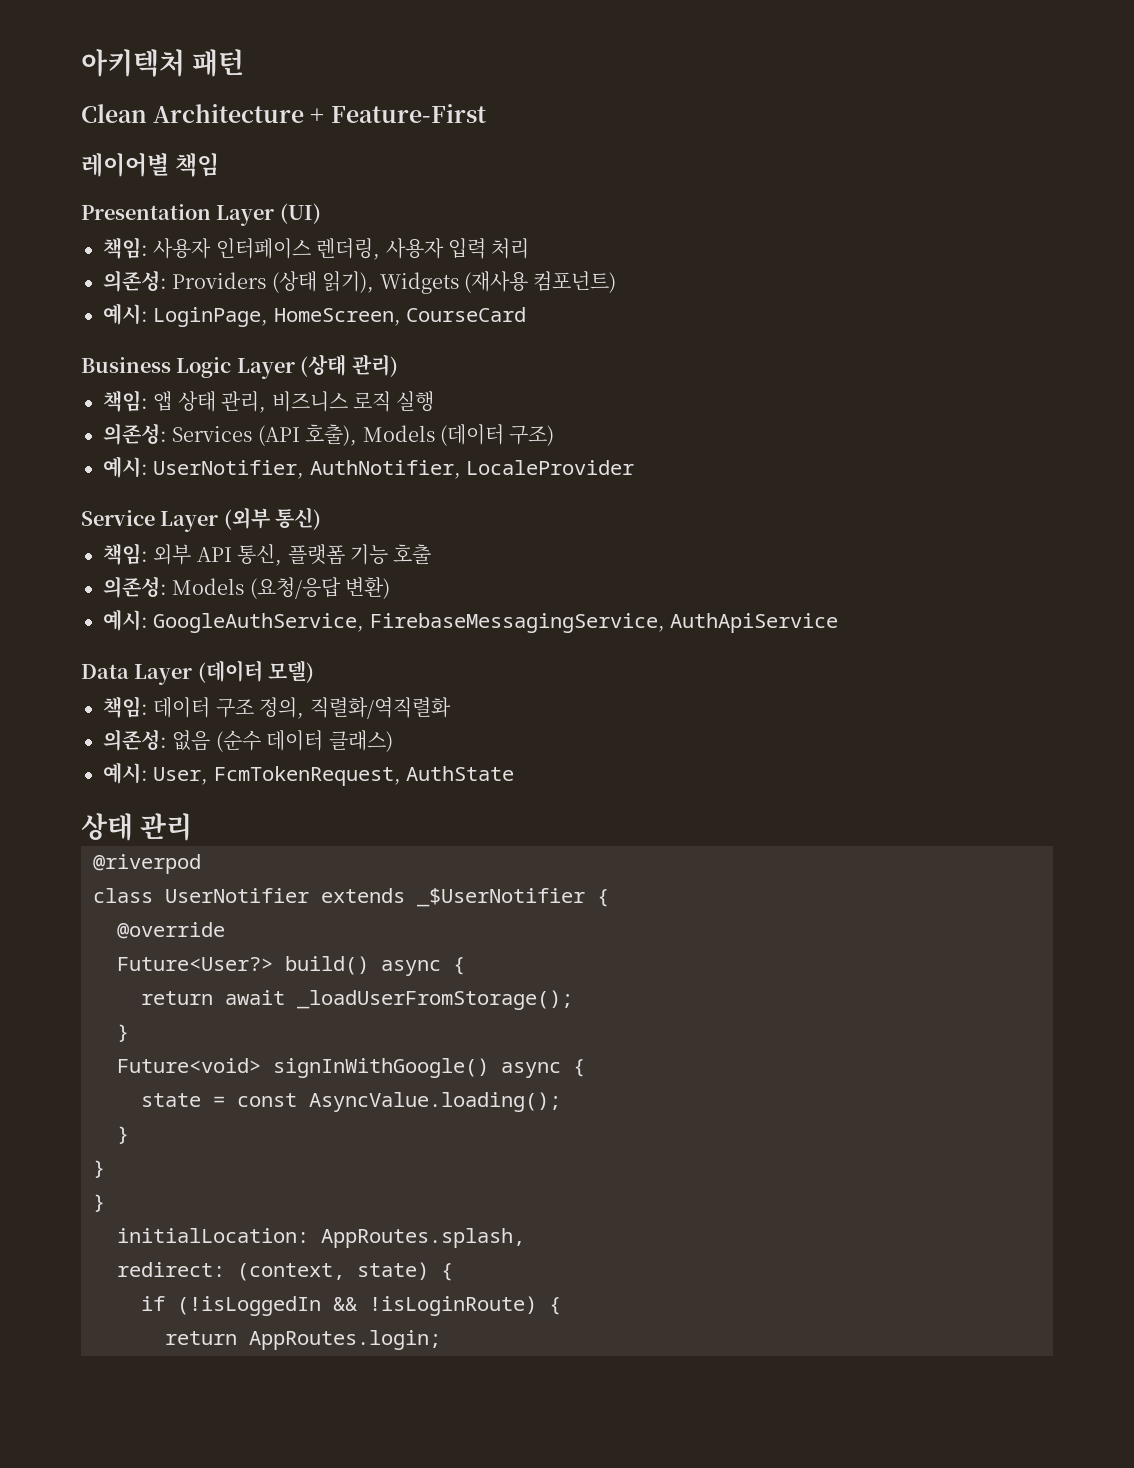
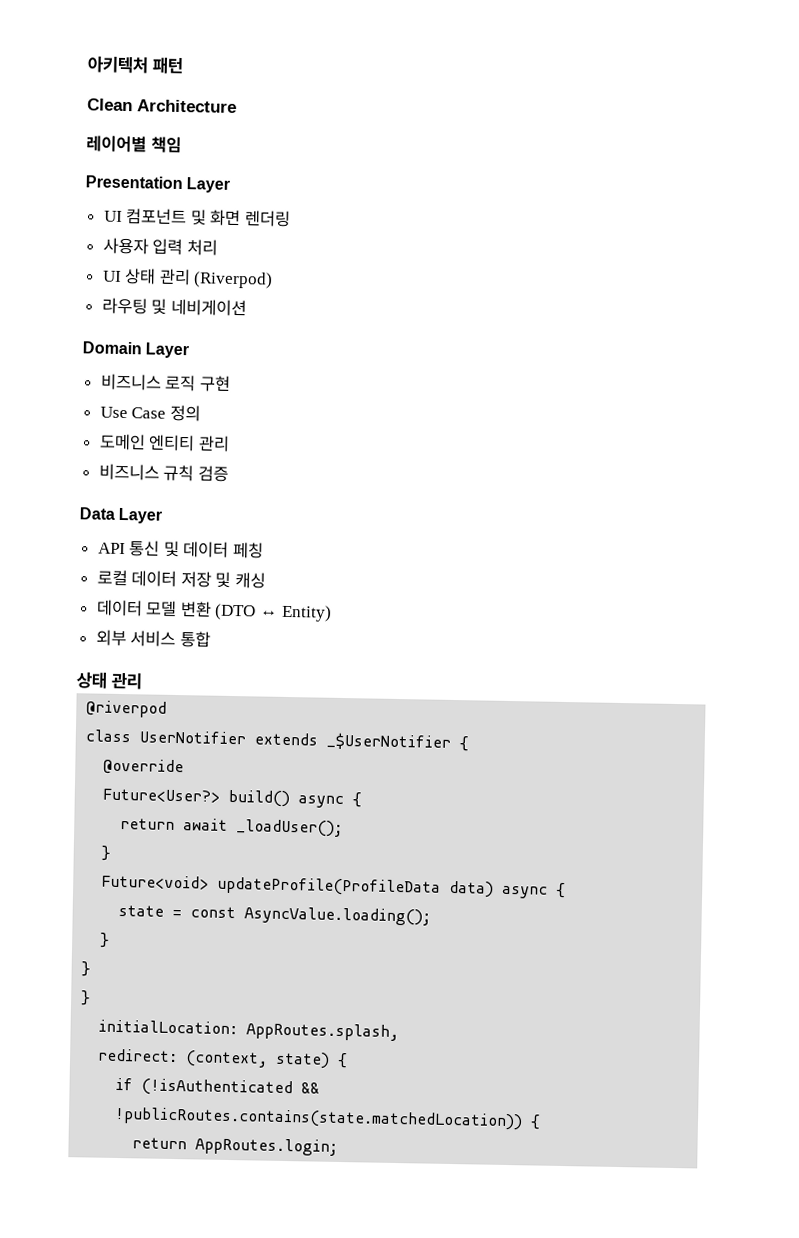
[310,104,486,123] + Feature-First -> (237, 106) none
[279,203,321,224] [103,237,530,260] [103,270,617,294] [103,303,527,327] [81,354,398,379] [103,390,435,413] [103,423,555,446] [103,456,635,479] [81,507,322,532] [103,543,432,566] [103,576,391,599] [103,609,839,633] [81,660,315,685] [103,696,451,719] [103,729,393,752] [103,762,515,786] (UI) // 책임: 사용자 인터페이스 렌더링, 사용자 입력 처리 // 의존성: Providers (상태 읽기), Widgets (재사용 컴포넌트) // 예시: LoginPage, HomeScreen, CourseCard // Business Logic Layer (상태 관리) // 책임: 앱 상태 관리, 비즈니스 로직 실행 // 의존성: Services (API 호출), Models (데이터 구조) // 예시: UserNotifier, AuthNotifier, LocaleProvider // Service Layer (외부 통신) // 책임: 외부 API 통신, 플랫폼 기능 호출 // 의존성: Models (요청/응답 변환) // 예시: GoogleAuthService, FirebaseMessagingService, AuthApiService // Data Layer (데이터 모델) // 책임: 데이터 구조 정의, 직렬화/역직렬화 // 의존성: 없음 (순수 데이터 클래스) // 예시: User, FcmTokenRequest, AuthState -> [103,208,292,227] [102,237,218,256] [102,268,274,289] [101,297,247,317] [82,341,190,359] [100,373,231,392] [99,404,201,422] [98,433,230,452] [98,463,229,482] [79,507,163,524] [97,540,265,559] [96,569,267,589] [96,599,332,622] [95,629,211,648] // UI 컴포넌트 및 화면 렌더링 // 사용자 입력 처리 // UI 상태 관리 (Riverpod) // 라우팅 및 네비게이션 // Domain Layer // 비즈니스 로직 구현 // Use Case 정의 // 도메인 엔티티 관리 // 비즈니스 규칙 검증 // Data Layer // API 통신 및 데이터 페칭 // 로컬 데이터 저장 및 캐싱 // 데이터 모델 변환 (DTO ↔ Entity) // 외부 서비스 통합
[297,990,573,1010] _loadUserFromStorage(); -> [236,819,344,838] _loadUser();
[273,1058,489,1078] signInWithGoogle() -> [217,876,495,898] updateProfile(ProfileData data)
[177,1296,537,1316] (!isLoggedIn && !isLoginRoute) -> [141,1078,321,1098] [114,1106,524,1131] (!isAuthenticated && !publicRoutes.contains(state.matchedLocation))

